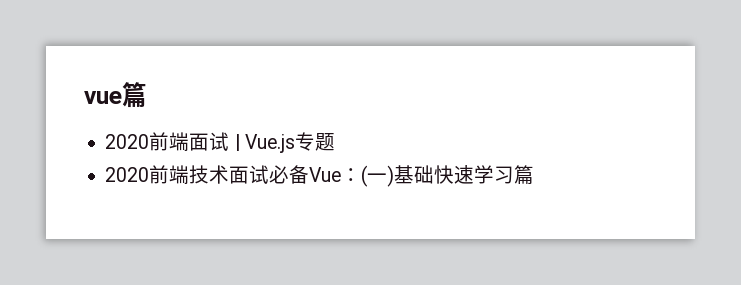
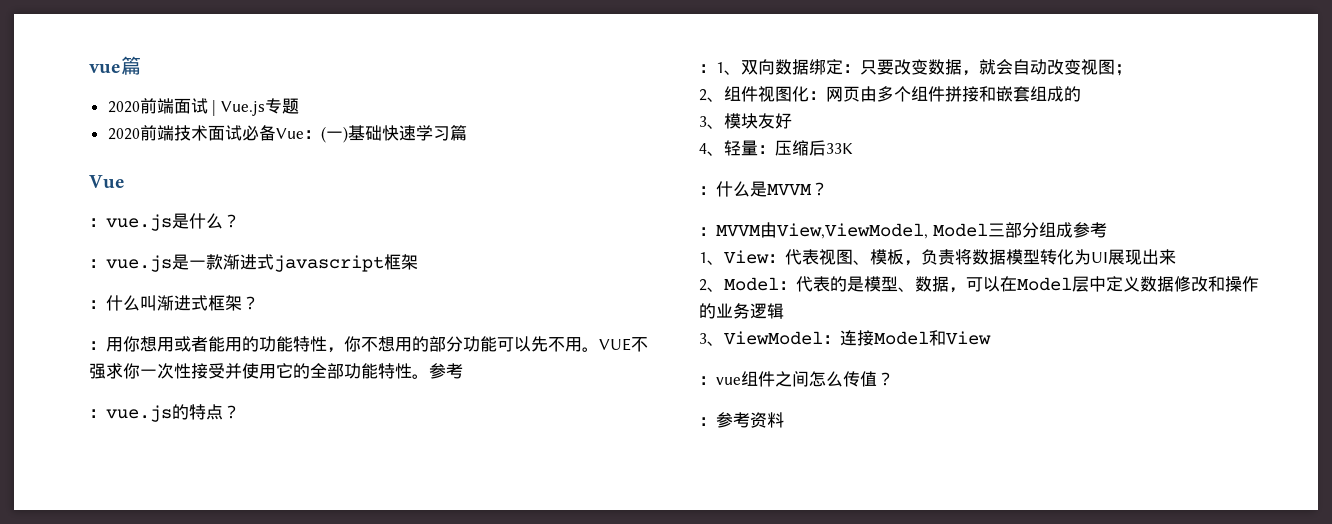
(535, 175) none -> [89,175,125,189] [89,213,240,231] [89,254,418,272] [89,295,259,311] [89,336,648,353] [89,363,463,379] [89,404,240,422] [699,59,1132,76] [699,86,1081,102] [699,113,792,129] [699,140,853,156] [699,181,828,197] [699,222,1107,239] [699,249,1176,266] [699,276,1259,293] [699,303,784,319] [699,330,991,346] [699,371,894,387] [699,412,784,428] // Vue // ：vue.js是什么？ // ：vue.js是一款渐进式javascript框架 // ：什么叫渐进式框架？ // ：用你想用或者能用的功能特性，你不想用的部分功能可以先不用。VUE不强求你一次性接受并使用它的全部功能特性。参考 // ：vue.js的特点？ // ：1、双向数据绑定：只要改变数据，就会自动改变视图； // 2、组件视图化：网页由多个组件拼接和嵌套组成的 // 3、模块友好 // 4、轻量：压缩后33K // ：什么是MVVM？ // ：MVVM由View,ViewModel, Model三部分组成参考 // 1、View：代表视图、模板，负责将数据模型转化为UI展现出来 // 2、Model：代表的是模型、数据，可以在Model层中定义数据修改和操作的业务逻辑 // 3、ViewModel：连接Model和View // ：vue组件之间怎么传值？ // ：参考资料

